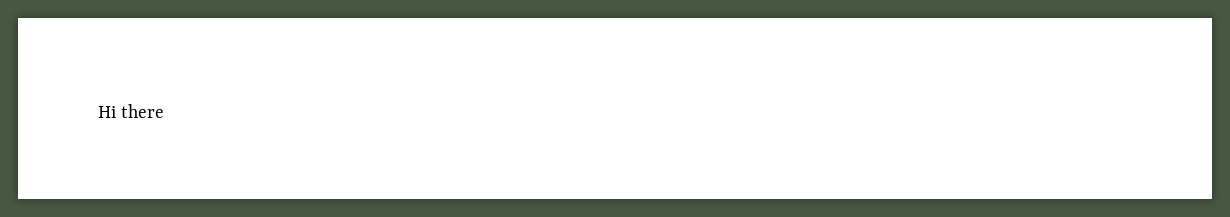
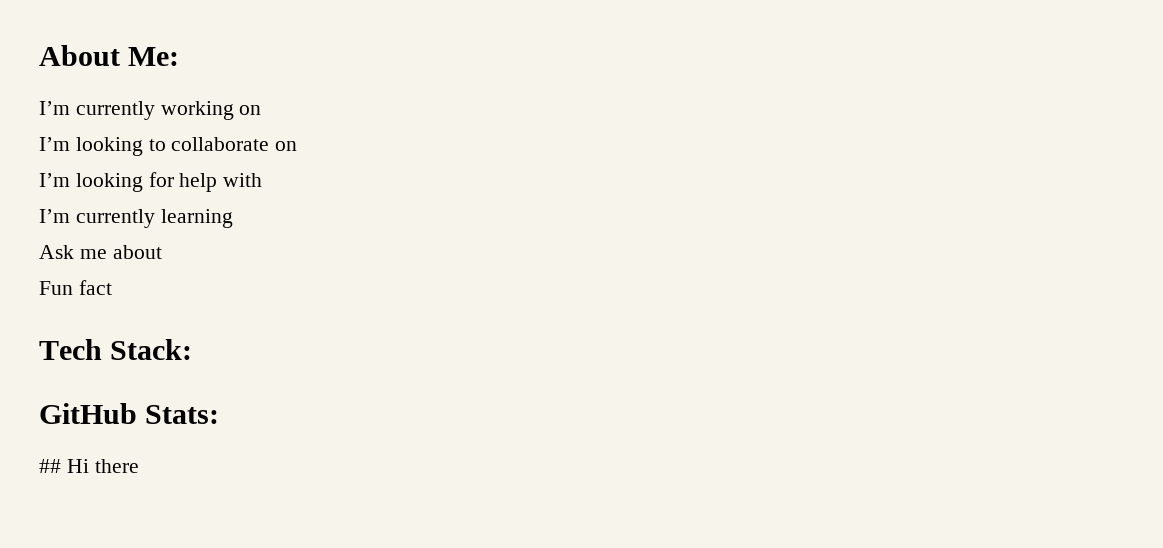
(98, 112) none -> [39,45,180,66] [39,101,262,120] [39,137,298,156] [39,172,263,192] [39,209,233,228] [39,245,162,259] [39,280,112,295] [39,339,193,360] [39,403,220,424] [39,459,61,473] About Me: // I’m currently working on // I’m looking to collaborate on // I’m looking for help with // I’m currently learning // Ask me about // Fun fact // Tech Stack: // GitHub Stats: // ##

